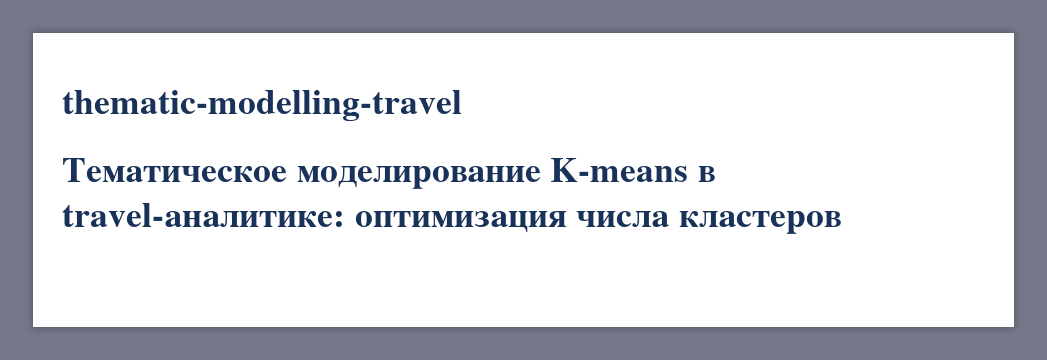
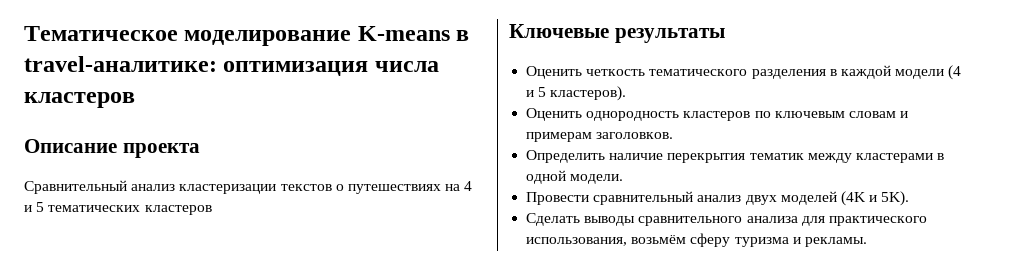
[62,90,462,122] thematic-modelling-travel // -> (24, 33) none
(841, 222) none -> [24,139,200,158] [24,180,473,194] [24,202,212,215] [509,24,725,43] [526,65,962,80] [526,86,627,101] [526,108,909,121] [526,132,674,142] [526,150,945,163] [526,170,624,184] [526,191,910,206] [526,213,927,226] [526,233,867,247] // Описание проекта // Сравнительный анализ кластеризации текстов о путешествиях на 4 и 5 тематических кластеров // Ключевые результаты // Оценить четкость тематического разделения в каждой модели (4 и 5 кластеров). // Оценить однородность кластеров по ключевым словам и примерам заголовков. // Определить наличие перекрытия тематик между кластерами в одной модели. // Провести сравнительный анализ двух моделей (4K и 5K). // Сделать выводы сравнительного анализа для практического использования, возьмём сферу туризма и рекламы.

